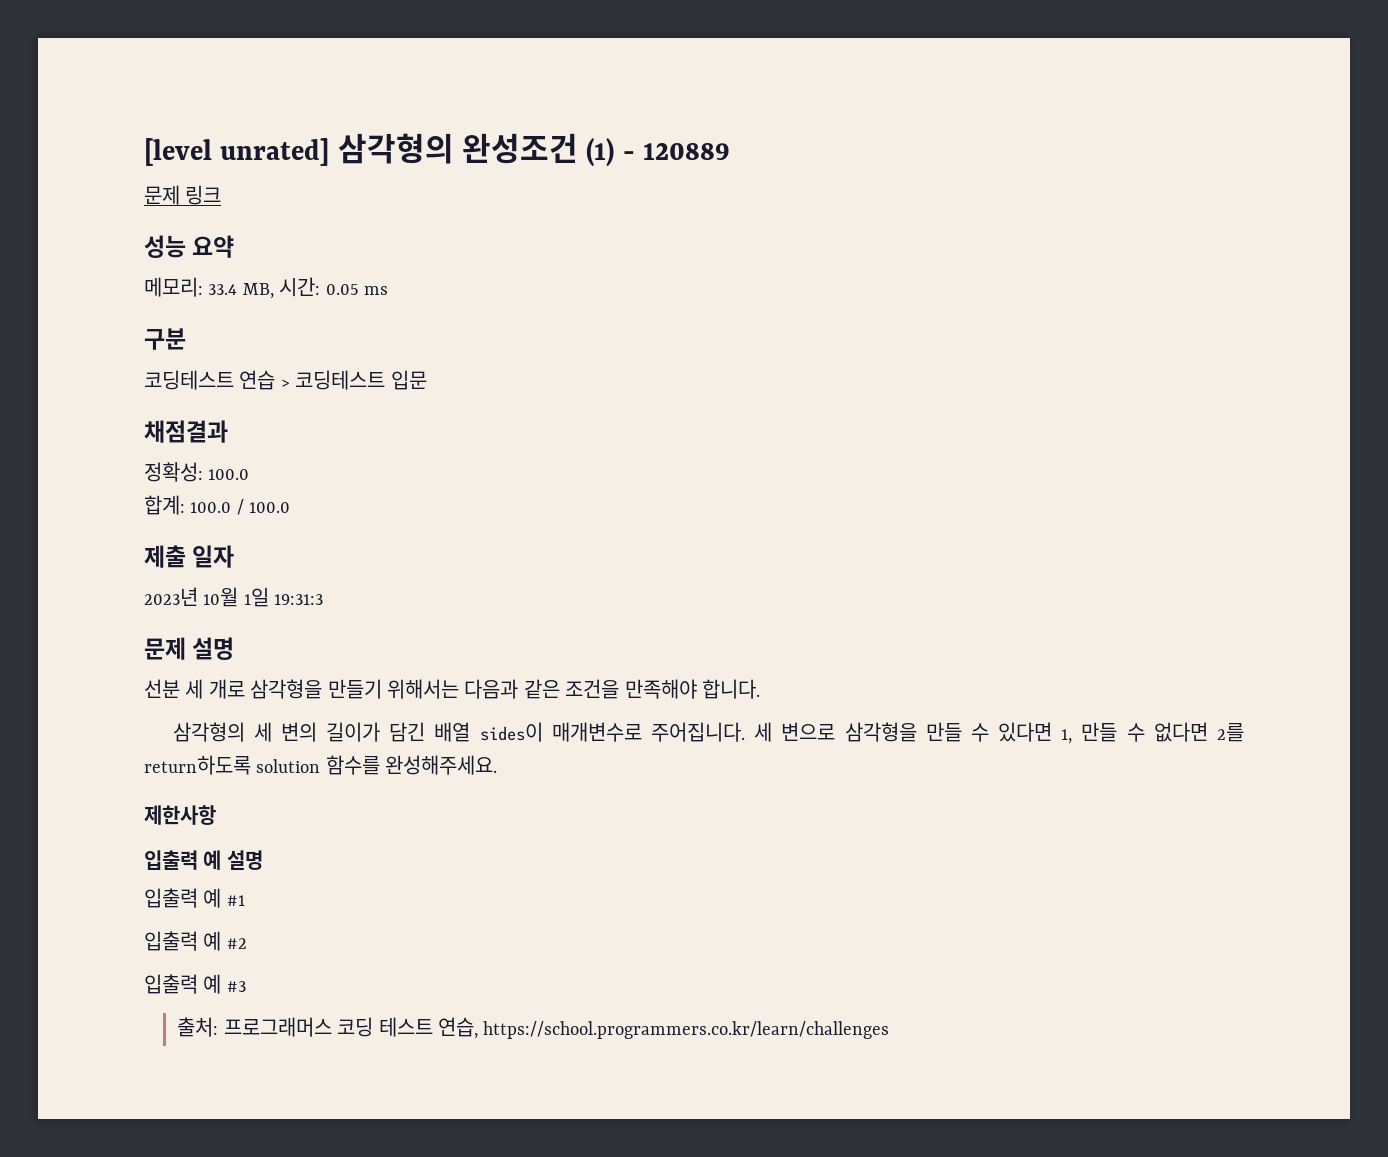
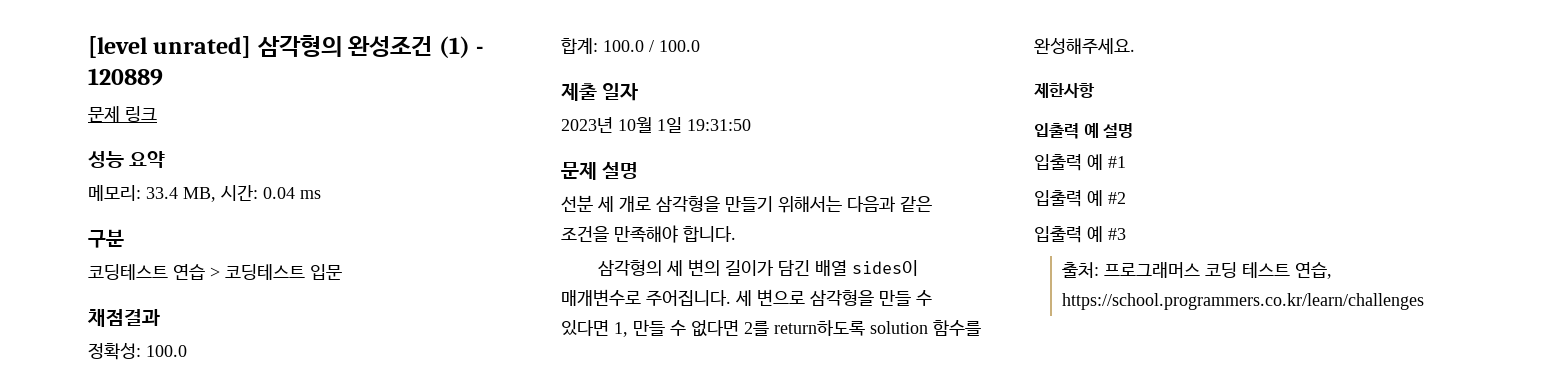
[325,284,359,295] 0.05 -> [263,187,295,199] 0.04
[274,594,324,605] 19:31:3 -> [687,119,751,131] 19:31:50

